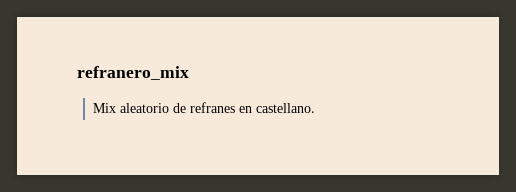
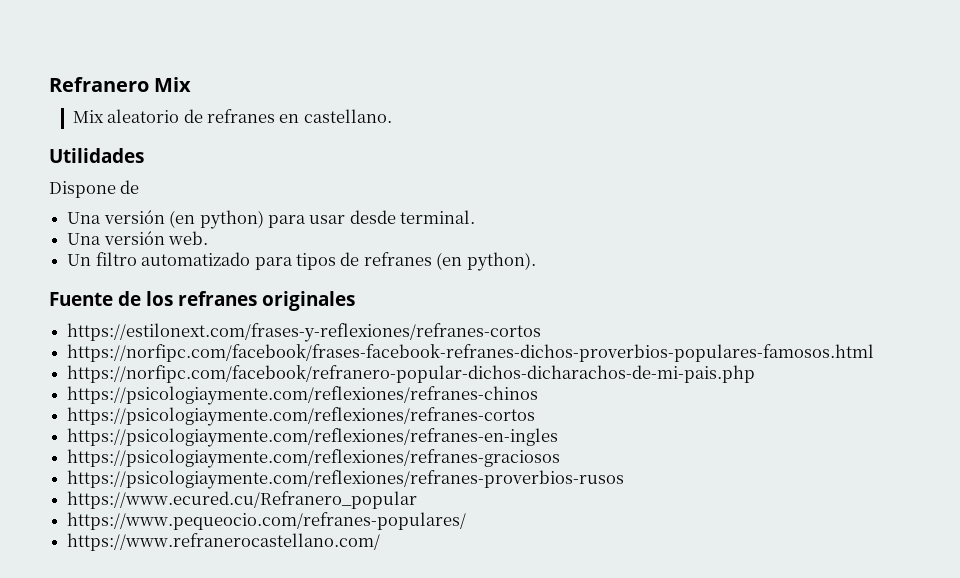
[77,66,189,80] refranero_mix -> [49,77,192,92] Refranero Mix
(315, 108) none -> [49,148,144,163] [49,180,140,198] [67,210,476,229] [67,231,209,245] [67,252,536,271] [49,291,355,311] [67,323,542,342] [67,344,875,362] [67,365,756,383] [67,386,539,405] [67,407,536,426] [67,428,559,447] [67,449,561,468] [67,470,625,489] [67,491,418,509] [67,512,467,530] [67,533,381,551] // Utilidades // Dispone de // Una versión (en python) para usar desde terminal. // Una versión web. // Un filtro automatizado para tipos de refranes (en python). // Fuente de los refranes originales // https://estilonext.com/frases-y-reflexiones/refranes-cortos // https://norfipc.com/facebook/frases-facebook-refranes-dichos-proverbios-populares-famosos.html // https://norfipc.com/facebook/refranero-popular-dichos-dicharachos-de-mi-pais.php // https://psicologiaymente.com/reflexiones/refranes-chinos // https://psicologiaymente.com/reflexiones/refranes-cortos // https://psicologiaymente.com/reflexiones/refranes-en-ingles // https://psicologiaymente.com/reflexiones/refranes-graciosos // https://psicologiaymente.com/reflexiones/refranes-proverbios-rusos // https://www.ecured.cu/Refranero_popular // https://www.pequeocio.com/refranes-populares/ // https://www.refranerocastellano.com/

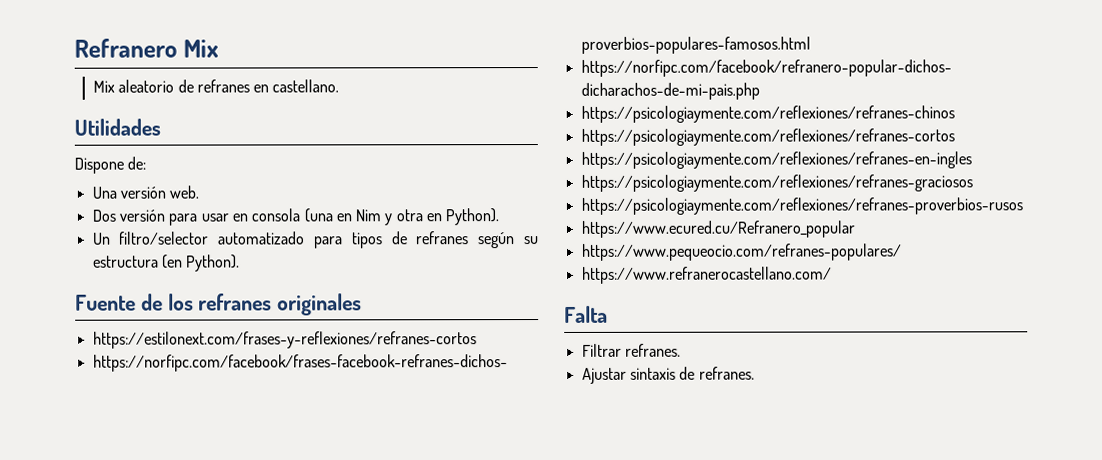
[120,180,140,194] [67,210,476,229] [67,231,209,245] de // Una versión (en python) para usar desde terminal. // Una versión web. -> [127,156,147,170] [91,185,200,199] [91,208,500,226] de: // Una versión web. // Dos versión para usar en consola (una en Nim y otra en Python).
[95,252,137,266] filtro -> [119,231,210,245] filtro/selector
[436,252,536,271] (en python). -> [478,232,539,249] [92,254,241,272] según su estructura (en Python).
(381, 542) none -> [564,305,608,323] [581,343,681,357] [581,366,755,384] // Falta // Filtrar refranes. // Ajustar sintaxis de refranes.

